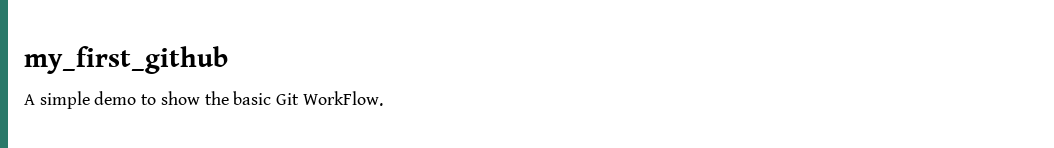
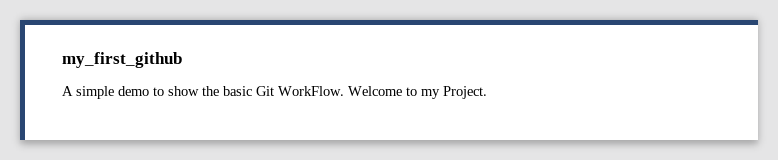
(383, 98) none -> [348,86,487,99] Welcome to my Project.

